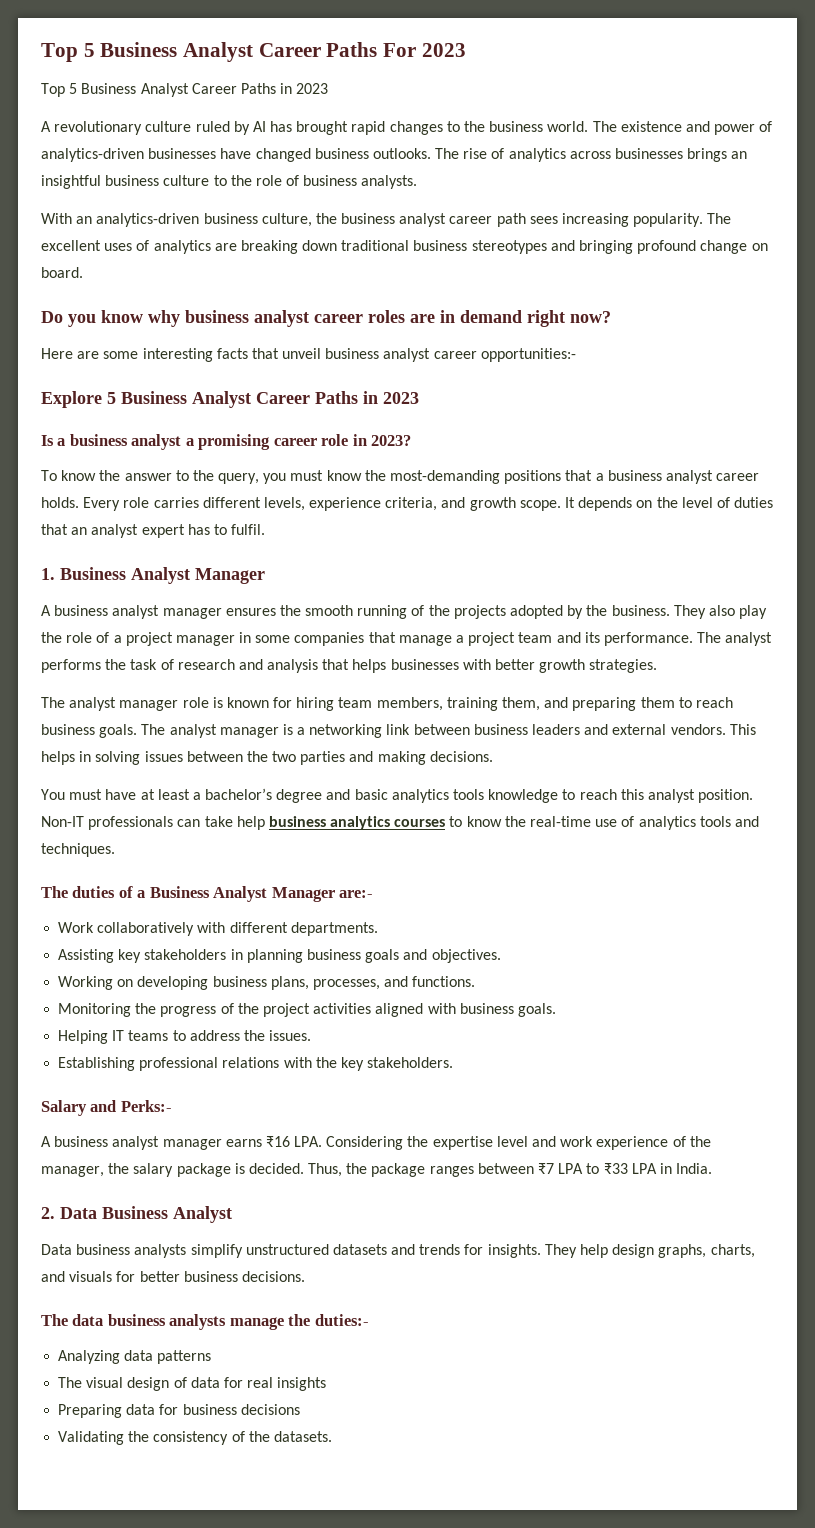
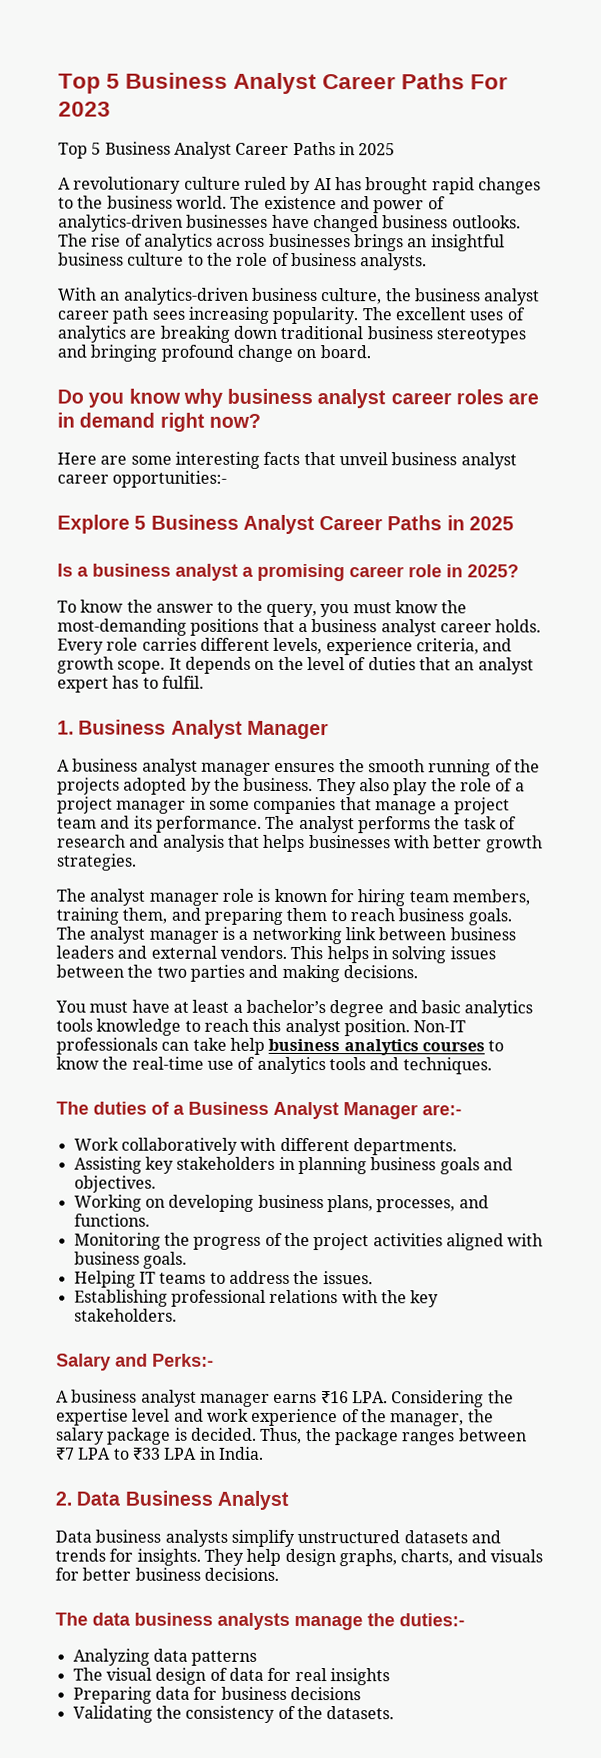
[296,83,329,94] 2023 -> [358,143,396,156] 2025
[383,392,419,404] 2023 -> [468,516,514,531] 2025
[371,435,412,446] 2023? -> [467,564,519,578] 2025?

